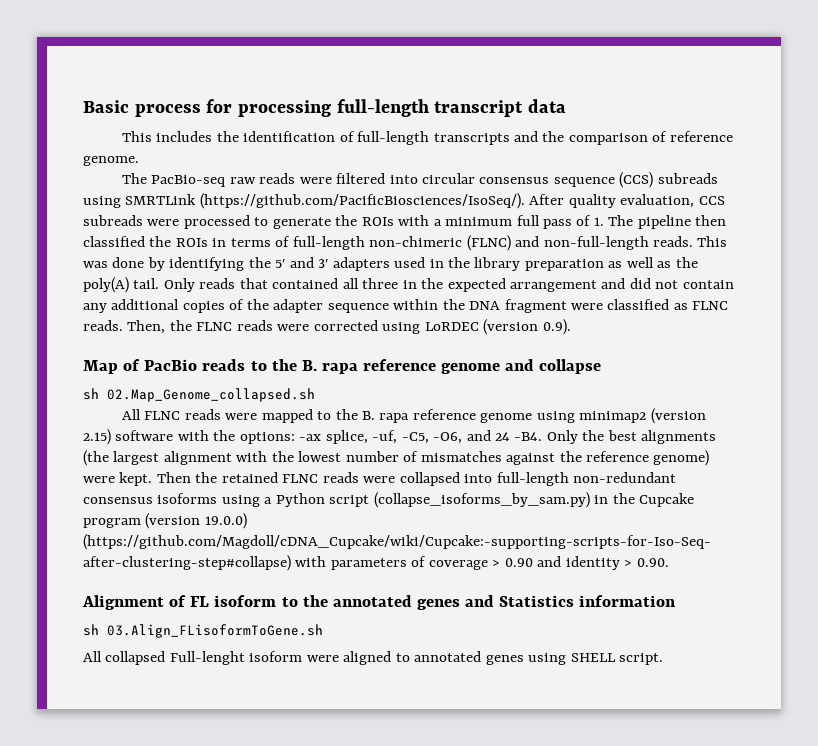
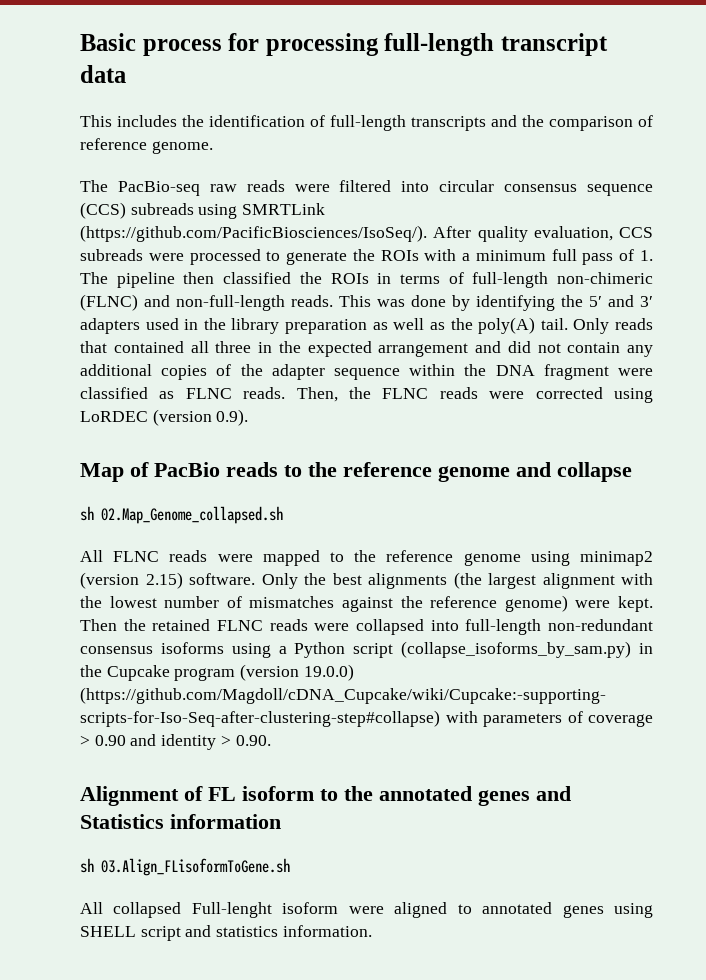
[301,360,358,374] B. rapa -> (337, 469) none
[362,411,410,423] B. rapa -> (377, 556) none
[115,430,543,444] software with the options: -ax splice, -uf, -C5, -O6, and 24 -B4. -> [189,573,255,585] software.
[619,653,664,665] script. -> [140,925,372,941] script and statistics information.

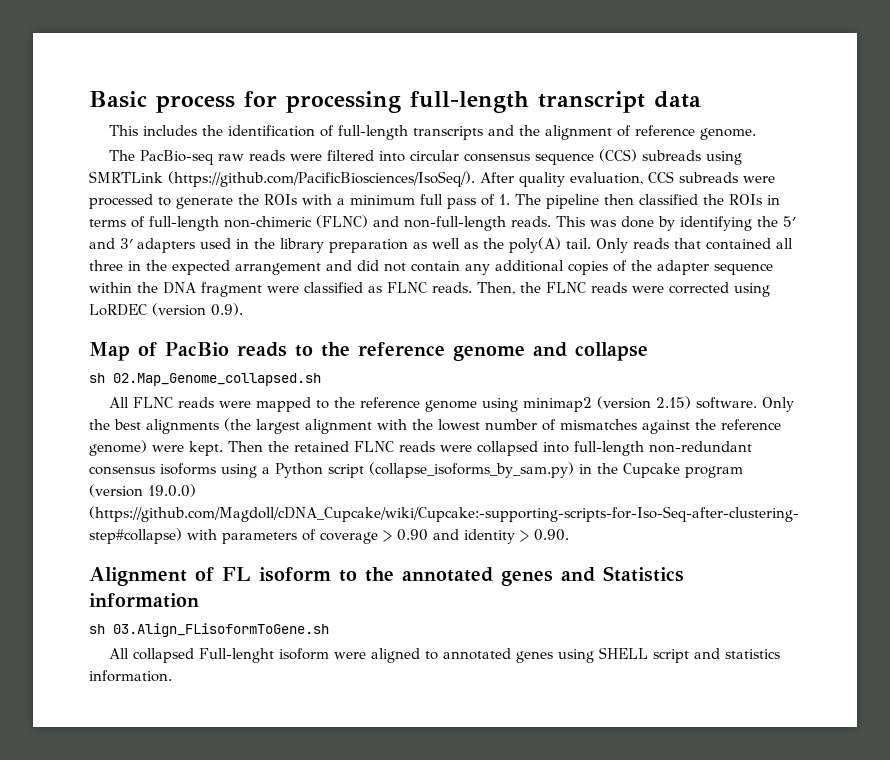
[549,116,633,131] comparison -> [544,125,612,140] alignment

